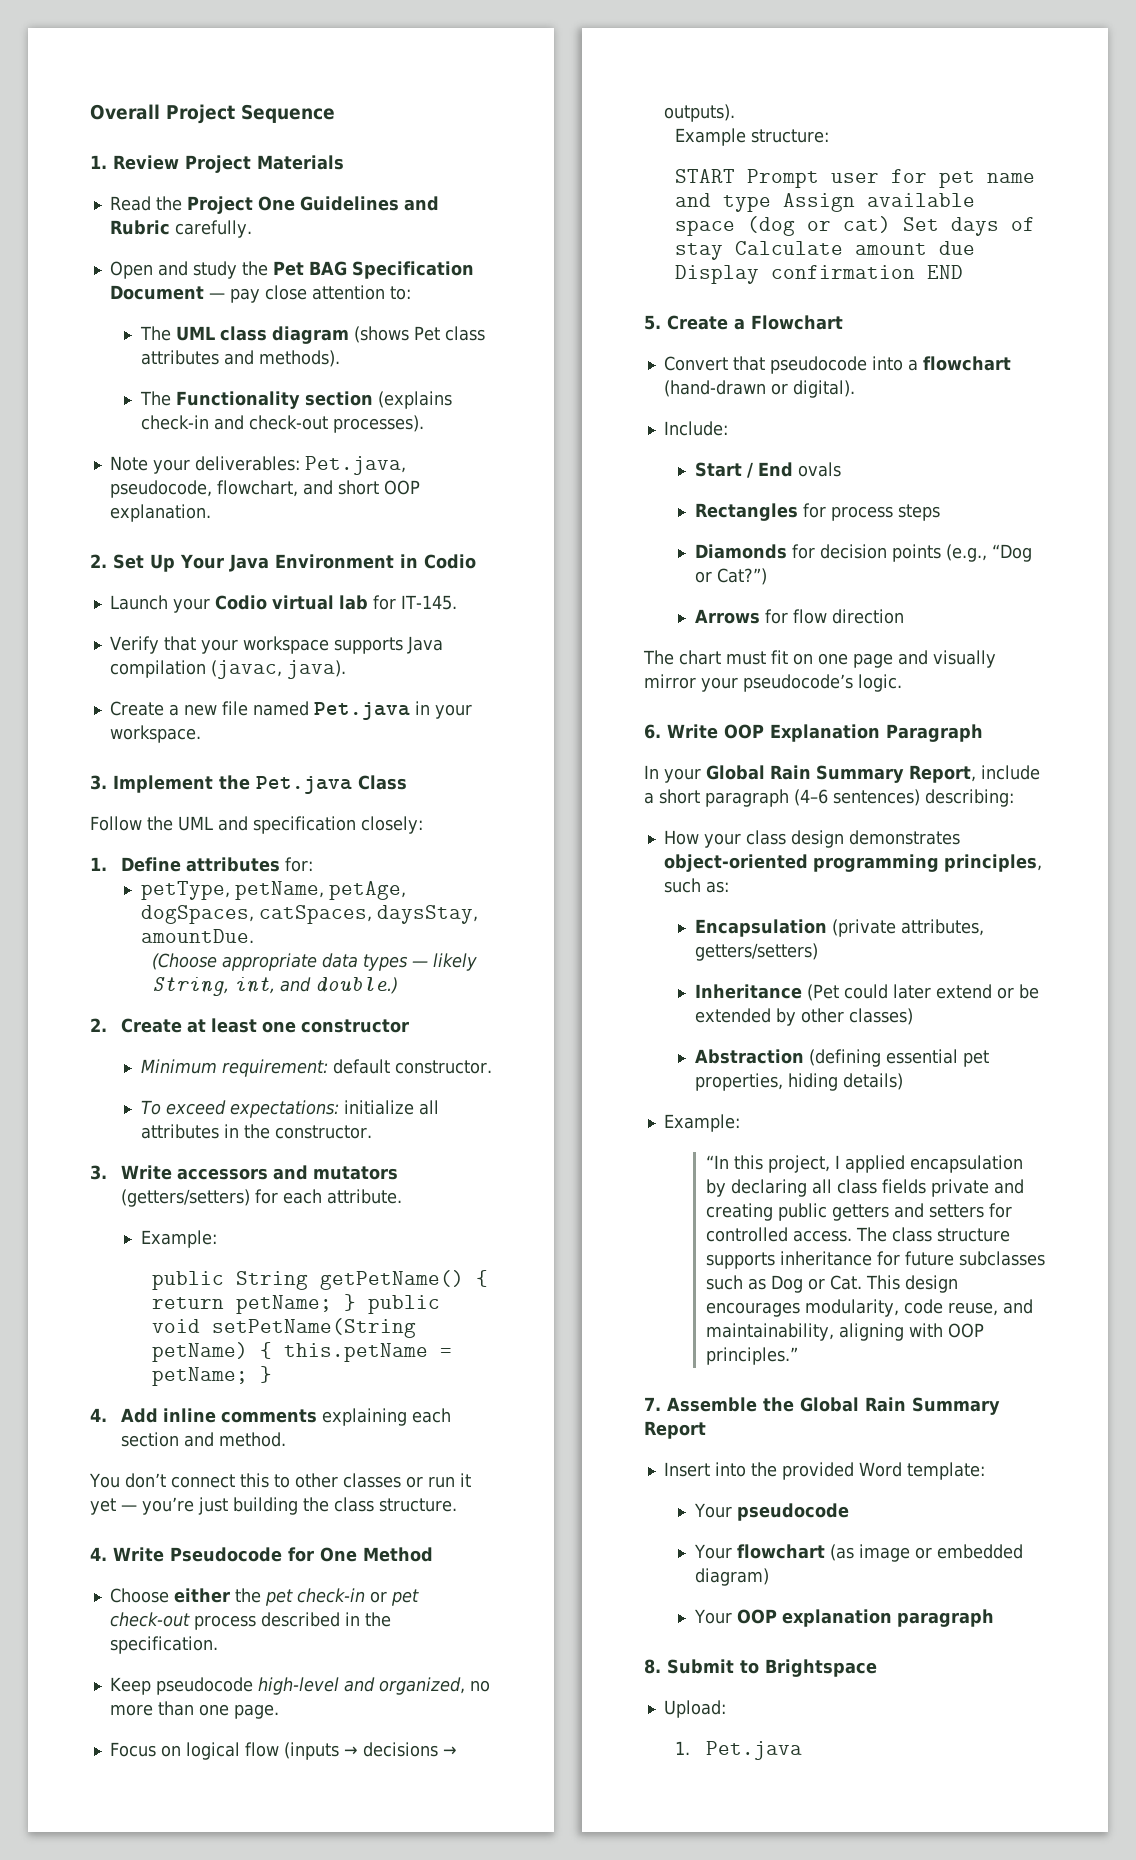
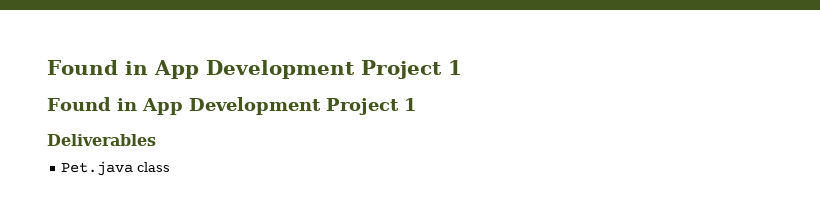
[90,104,335,124] [90,155,344,173] [109,196,439,214] [109,220,252,238] [109,261,474,279] [109,285,411,303] [139,326,485,344] [140,350,340,367] [139,391,452,409] [140,415,424,433] [109,456,406,475] [109,480,420,498] [109,504,211,522] [90,554,476,572] [109,595,457,613] [109,636,443,654] [109,660,346,679] [109,701,472,720] [109,725,201,743] [90,775,407,794] [90,816,423,834] [90,857,313,872] [140,881,406,900] [140,905,478,924] [140,929,254,943] [151,953,477,971] [151,977,398,996] [90,1018,409,1033] [140,1059,492,1077] [140,1100,439,1118] [140,1124,372,1139] [90,1165,398,1180] [120,1189,402,1207] [140,1230,217,1248] [151,1270,488,1290] [151,1294,440,1314] [151,1318,416,1338] [151,1342,452,1362] [151,1366,272,1386] [90,1408,451,1426] [120,1432,286,1447] [89,1473,471,1488] [90,1497,457,1515] [90,1547,433,1562] [109,1588,419,1606] [109,1612,391,1630] [109,1636,218,1654] [109,1677,490,1695] [109,1701,279,1719] [109,1742,457,1760] [663,104,735,122] [674,128,829,146] [674,169,1035,188] [674,193,975,212] [674,216,1035,236] [674,241,975,260] [674,265,963,284] [644,315,843,330] [663,356,1011,374] [663,380,855,398] [663,421,728,436] [694,462,841,478] [694,503,940,521] [694,544,1032,562] [694,568,767,585] [694,609,904,624] [643,650,996,668] [644,674,902,692] [644,724,983,742] [644,765,1040,783] [644,789,1014,807] [663,830,960,848] [663,854,1042,872] [663,878,729,893] [694,919,984,937] [694,943,818,961] [694,984,1039,1001] [694,1008,913,1026] [694,1049,989,1067] [694,1073,903,1091] [663,1114,740,1132] [705,1155,1023,1173] [705,1179,1024,1197] [705,1203,1012,1221] [705,1227,1010,1242] [705,1251,1045,1269] [705,1275,958,1293] [705,1299,1033,1317] [705,1323,984,1341] [705,1347,798,1365] [644,1397,1000,1415] [644,1421,706,1439] [663,1462,985,1480] [693,1503,849,1521] [693,1544,1023,1562] [694,1568,769,1586] [693,1609,994,1627] [644,1659,877,1677] [663,1700,726,1718] [674,1741,802,1760] Overall Project Sequence // 1. Review Project Materials // Read the Project One Guidelines and Rubric carefully. // Open and study the Pet BAG Specification Document — pay close attention to: // The UML class diagram (shows Pet class attributes and methods). // The Functionality section (explains check-in and check-out processes). // Note your deliverables: Pet.java, pseudocode, flowchart, and short OOP explanation. // 2. Set Up Your Java Environment in Codio // Launch your Codio virtual lab for IT-145. // Verify that your workspace supports Java compilation (javac, java). // Create a new file named Pet.java in your workspace. // 3. Implement the Pet.java Class // Follow the UML and specification closely: // 1. Define attributes for: // petType, petName, petAge, dogSpaces, catSpaces, daysStay, amountDue. // (Choose appropriate data types — likely String, int, and double.) // 2. Create at least one constructor // Minimum requirement: default constructor. // To exceed expectations: initialize all attributes in the constructor. // 3. Write accessors and mutators (getters/setters) for each attribute. // Example: // public String getPetName() { return petName; } public void setPetName(String petName) { this.petName = petName; } // 4. Add inline comments explaining each section and method. // You don’t connect this to other classes or run it yet — you’re just building the class structure. // 4. Write Pseudocode for One Method // Choose either the pet check-in or pet check-out process described in the specification. // Keep pseudocode high-level and organized, no more than one page. // Focus on logical flow (inputs → decisions → outputs). // Example structure: // START Prompt user for pet name and type Assign available space (dog or cat) Set days of stay Calculate amount due Display confirmation END // 5. Create a Flowchart // Convert that pseudocode into a flowchart (hand-drawn or digital). // Include: // Start / End ovals // Rectangles for process steps // Diamonds for decision points (e.g., “Dog or Cat?”) // Arrows for flow direction // The chart must fit on one page and visually mirror your pseudocode’s logic. // 6. Write OOP Explanation Paragraph // In your Global Rain Summary Report, include a short paragraph (4–6 sentences) describing: // How your class design demonstrates object-oriented programming principles, such as: // Encapsulation (private attributes, getters/setters) // Inheritance (Pet could later extend or be extended by other classes) // Abstraction (defining essential pet properties, hiding details) // Example: // “In this project, I applied encapsulation by declaring all class fields private and creating public getters and setters for controlled access. The class structure supports inheritance for future subclasses such as Dog or Cat. This design encourages modularity, code reuse, and maintainability, aligning with OOP principles.” // 7. Assemble the Global Rain Summary Report // Insert into the provided Word template: // Your pseudocode // Your flowchart (as image or embedded diagram) // Your OOP explanation paragraph // 8. Submit to Brightspace // Upload: // 1. Pet.java -> [47,60,462,79] [47,97,417,115] [47,134,156,146] [60,161,170,176] Found in App Development Project 1 // Found in App Development Project 1 // Deliverables // Pet.java class

